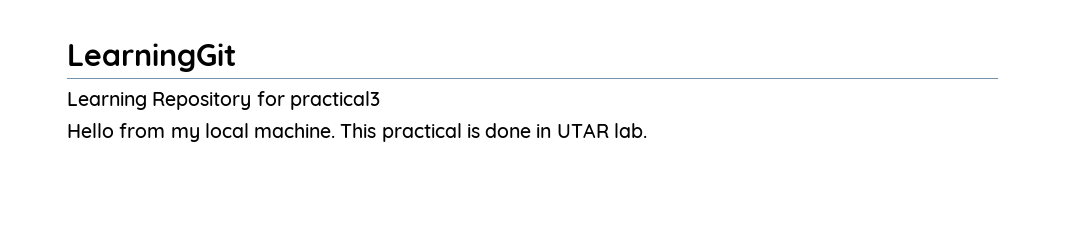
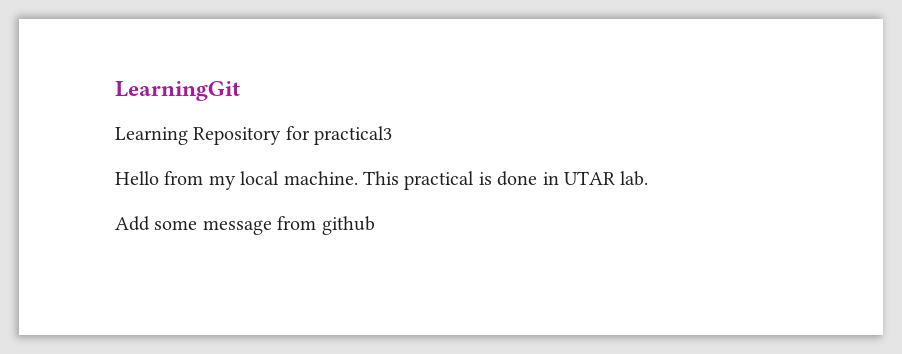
(647, 130) none -> [115,216,375,235] // Add some message from github

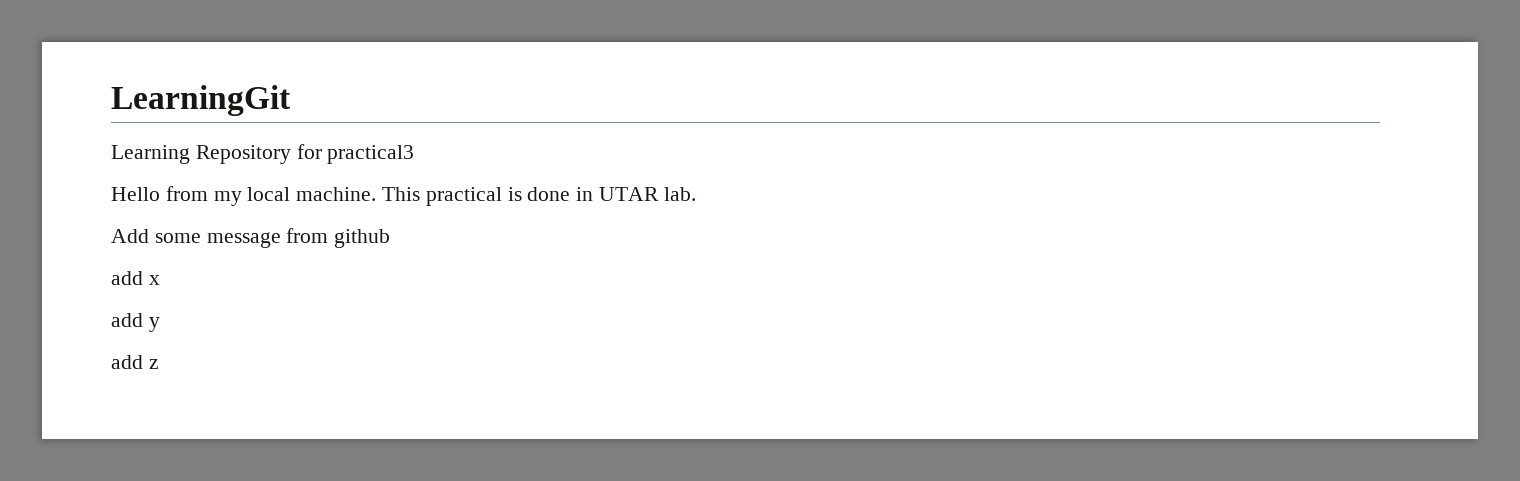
(375, 225) none -> [111,271,160,285] [111,313,160,332] [111,355,159,369] // add x // add y // add z

